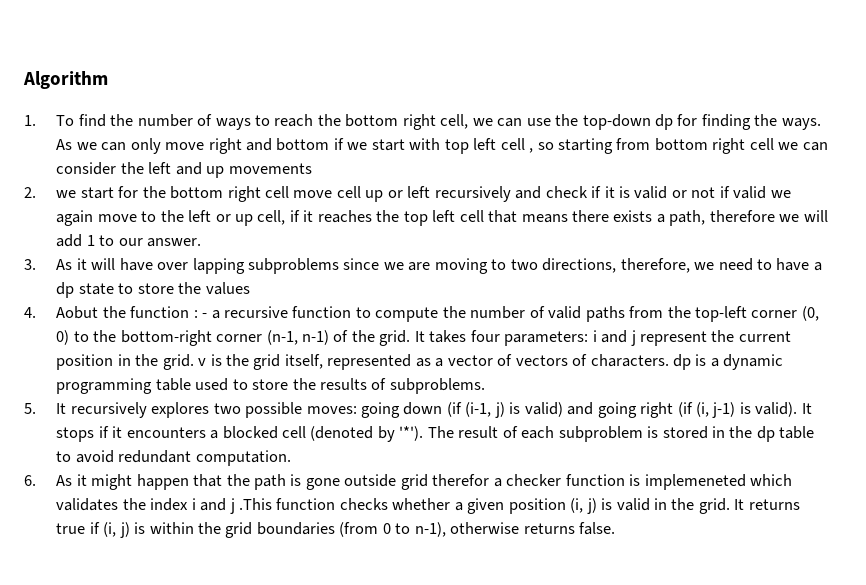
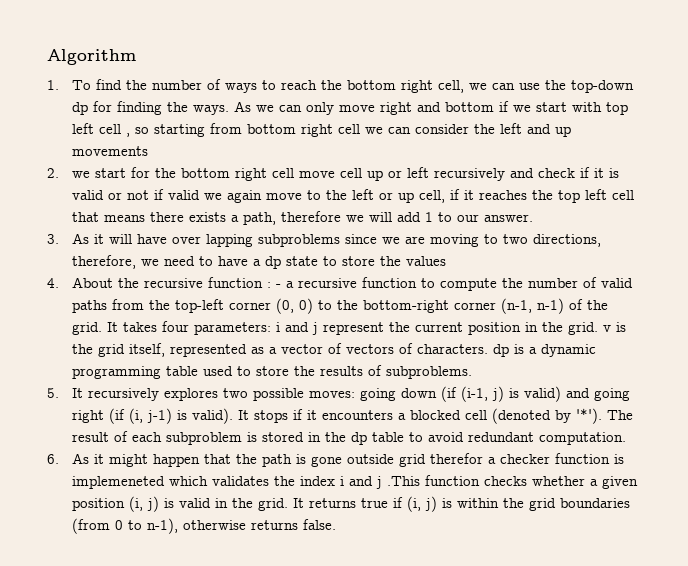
[56,306,126,319] Aobut the -> [72,277,204,288] About the recursive

